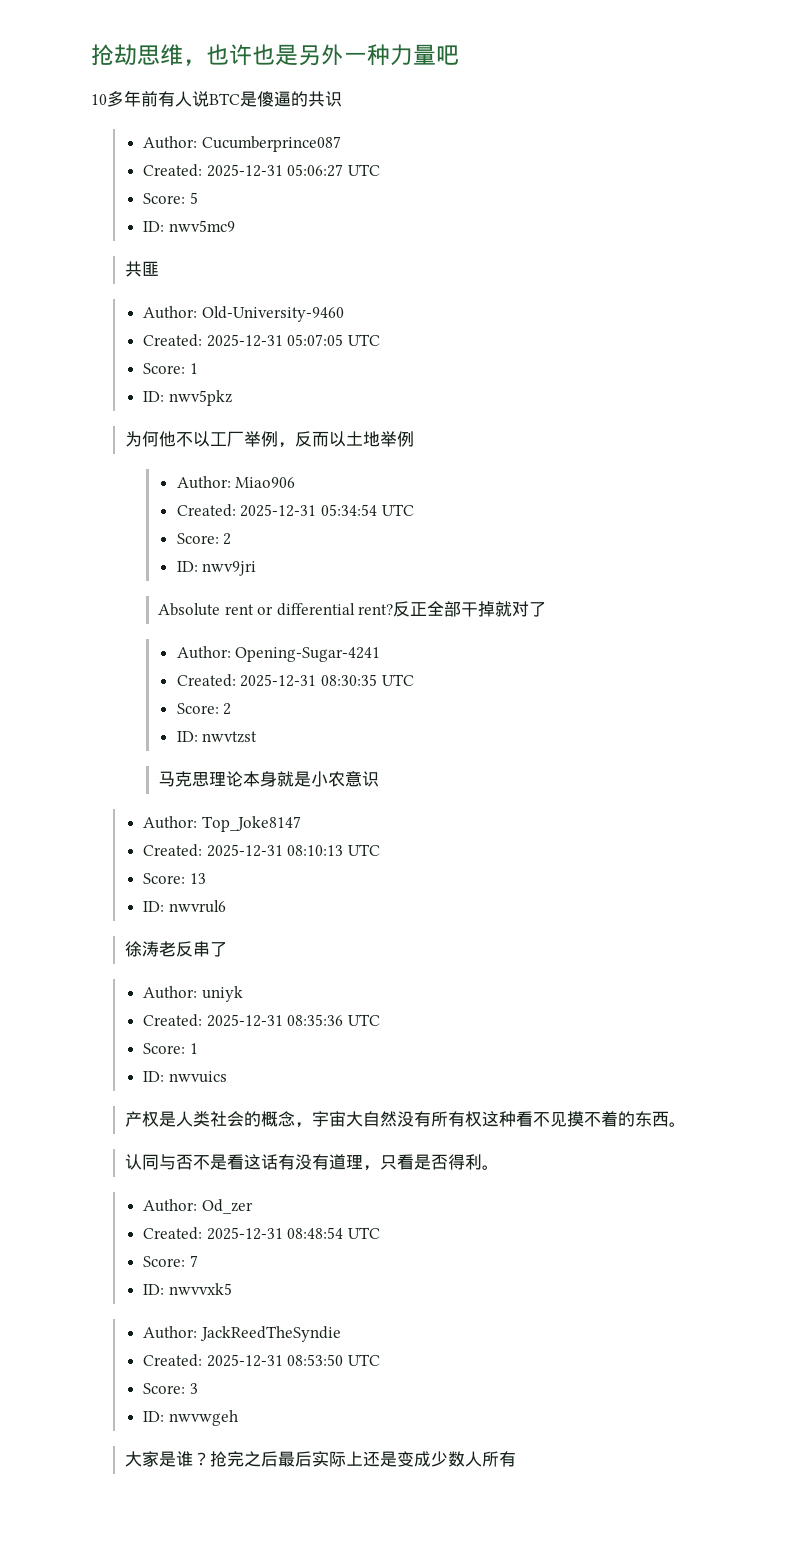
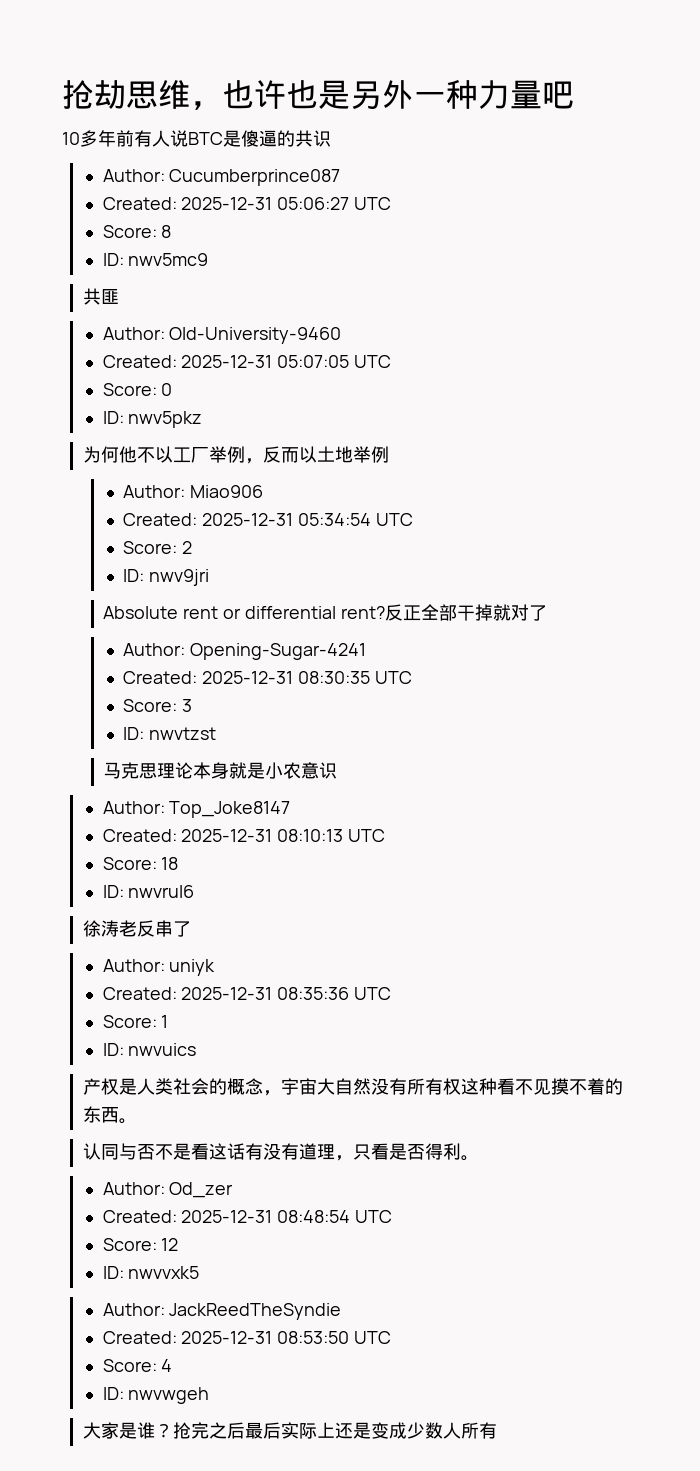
[189,192,198,204] 5 -> [161,225,172,238] 8
[189,363,198,374] 1 -> [161,383,173,396] 0
[223,703,232,715] 2 -> [182,699,193,712] 3
[189,873,206,884] 13 -> [161,857,179,870] 18
[189,1255,198,1267] 7 -> [161,1238,179,1251] 12
[189,1383,198,1394] 3 -> [161,1359,173,1372] 4

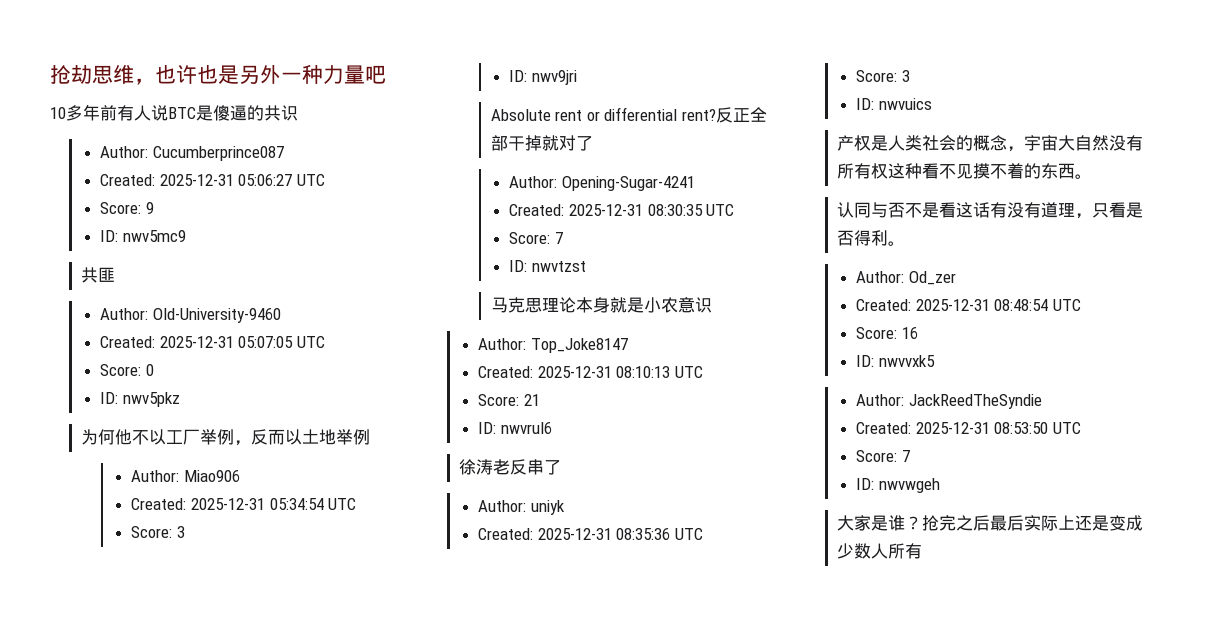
[161,225,172,238] 8 -> [145,202,154,214] 9
[182,541,193,554] 2 -> [176,526,185,538] 3
[182,699,193,712] 3 -> [554,232,563,244] 7
[161,857,179,870] 18 -> [523,394,540,406] 21
[161,1015,169,1028] 1 -> [901,70,910,82] 3
[161,1238,179,1251] 12 -> [901,327,918,339] 16
[161,1359,173,1372] 4 -> [901,450,910,462] 7

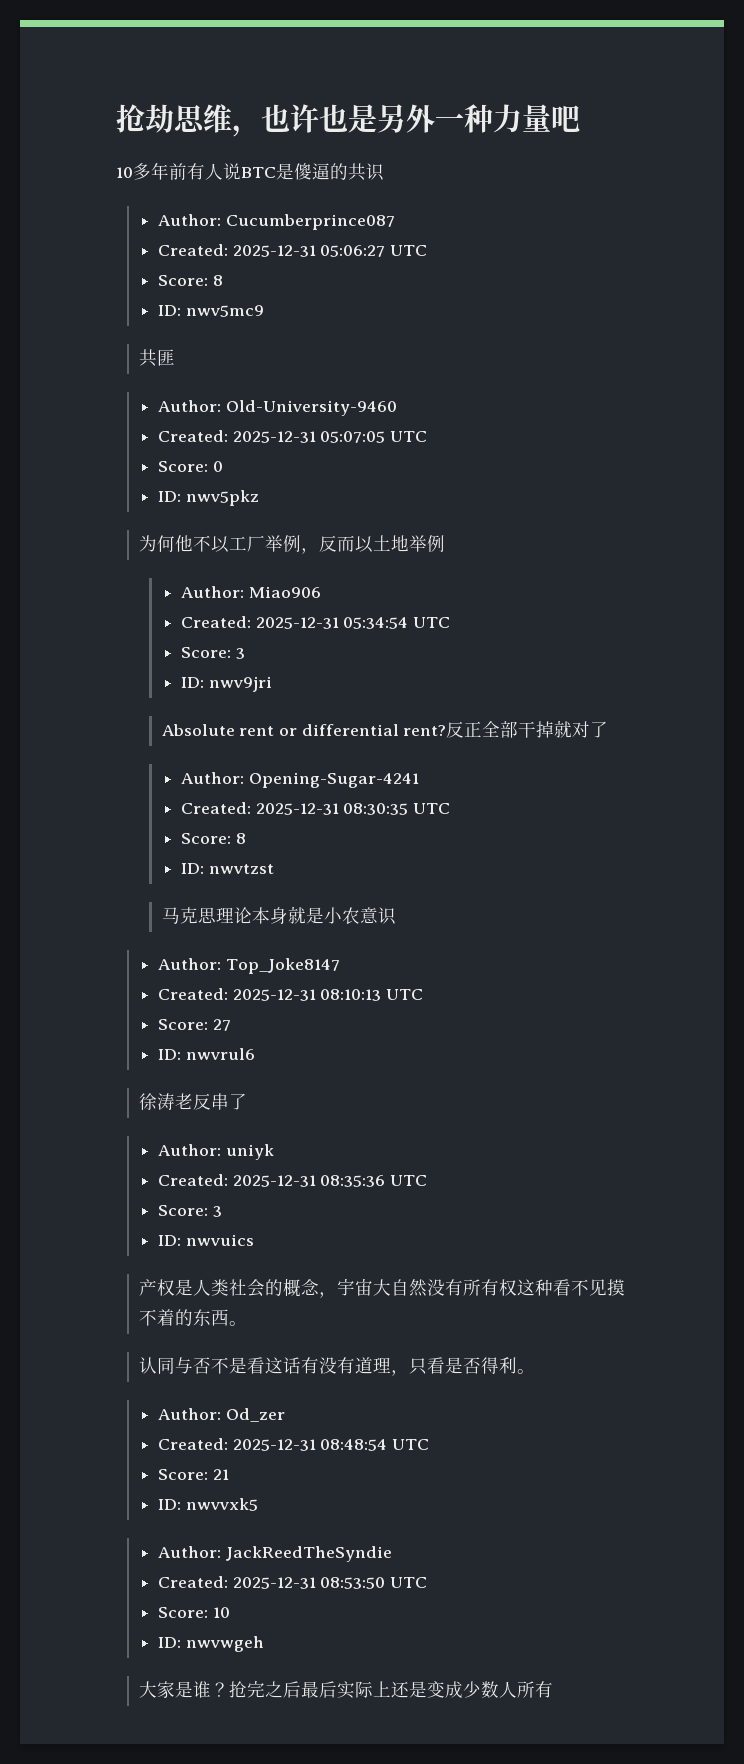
[145,202,154,214] 9 -> [212,275,223,286] 8
[554,232,563,244] 7 -> [235,833,246,844] 8
[523,394,540,406] 21 -> [212,1019,231,1031] 27
[901,327,918,339] 16 -> [212,1469,229,1480] 21
[901,450,910,462] 7 -> [212,1607,230,1618] 10

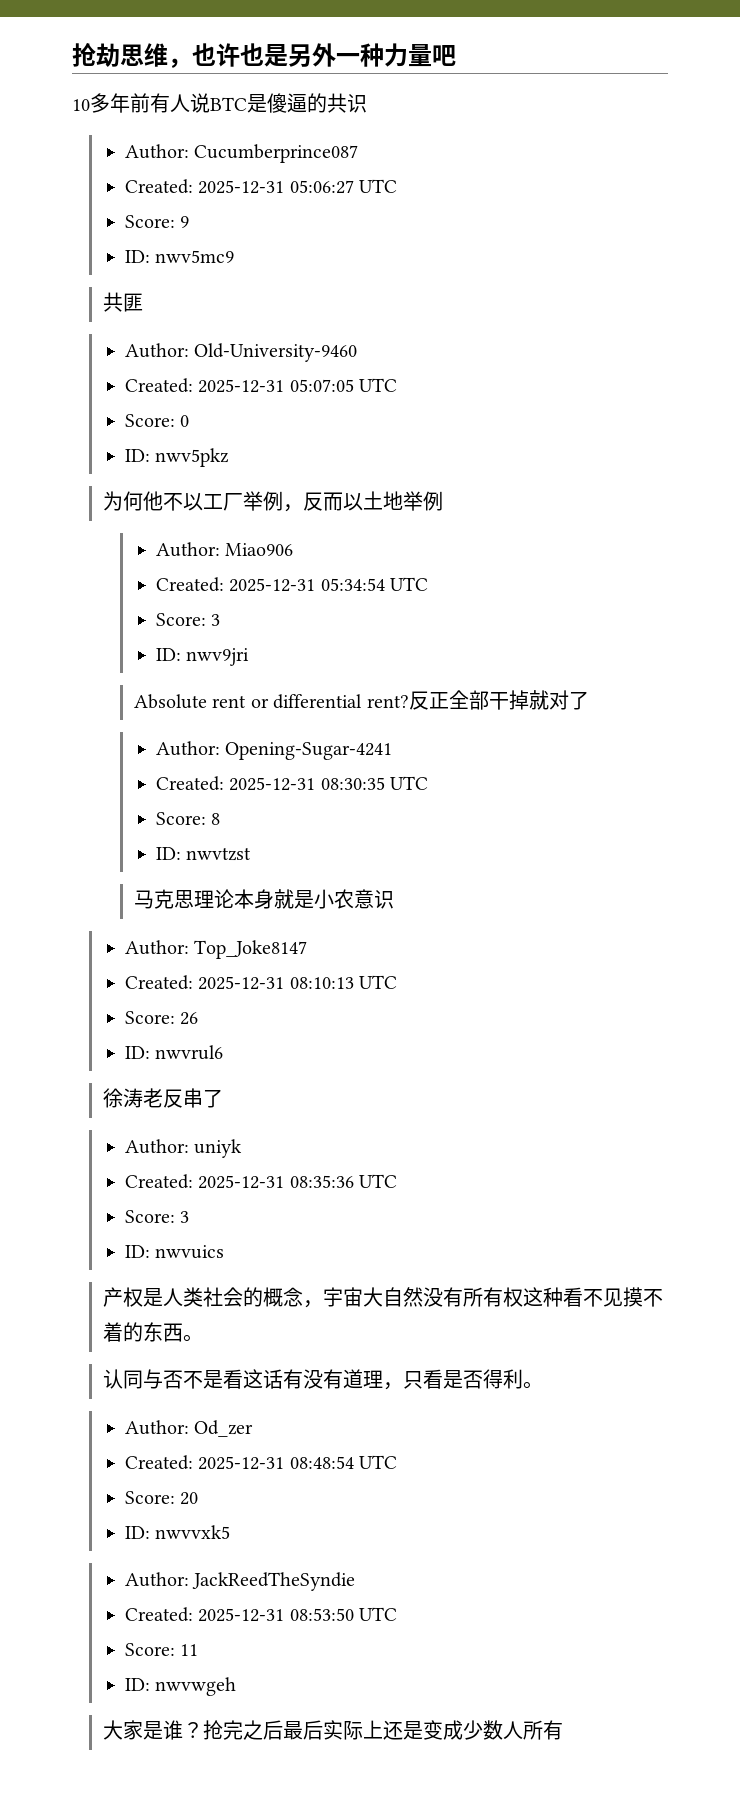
[212,275,223,286] 8 -> [180,216,190,228] 9
[212,1019,231,1031] 27 -> [180,1012,199,1025] 26
[212,1469,229,1480] 21 -> [180,1492,199,1505] 20
[212,1607,230,1618] 10 -> [180,1644,199,1656] 11

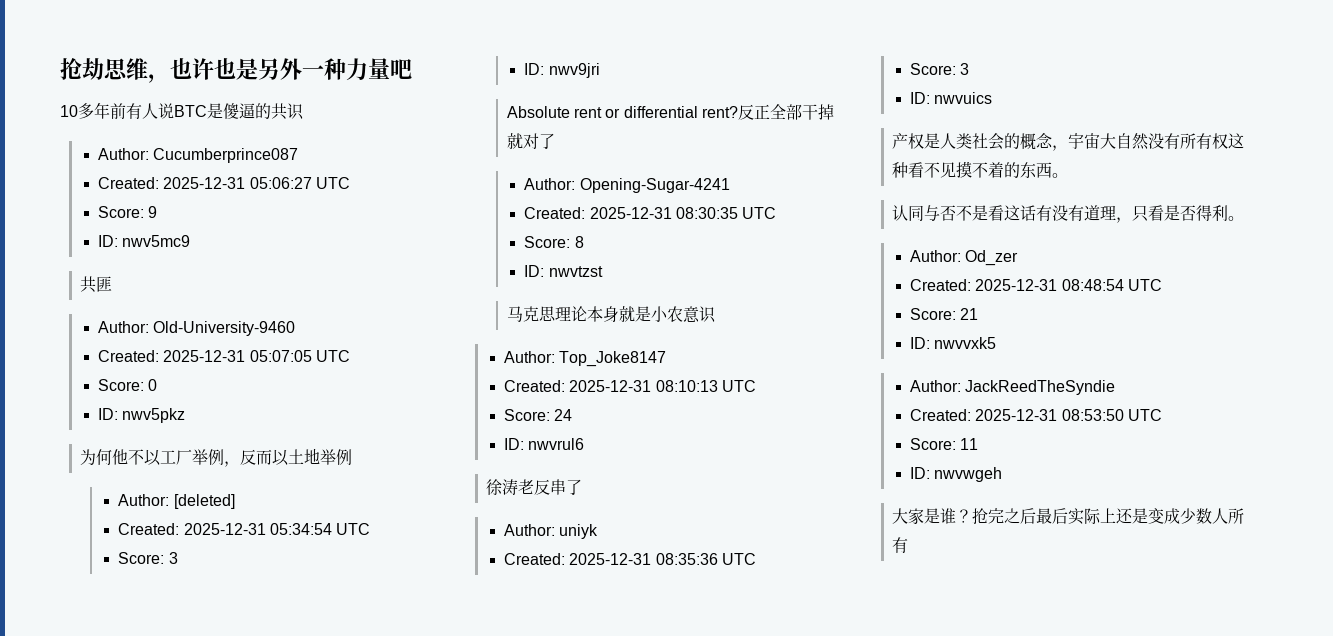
[225,543,294,556] Miao906 -> [173,494,235,509] [deleted]
[180,1012,199,1025] 26 -> [554,409,573,421] 24
[180,1492,199,1505] 20 -> [960,308,979,320] 21

